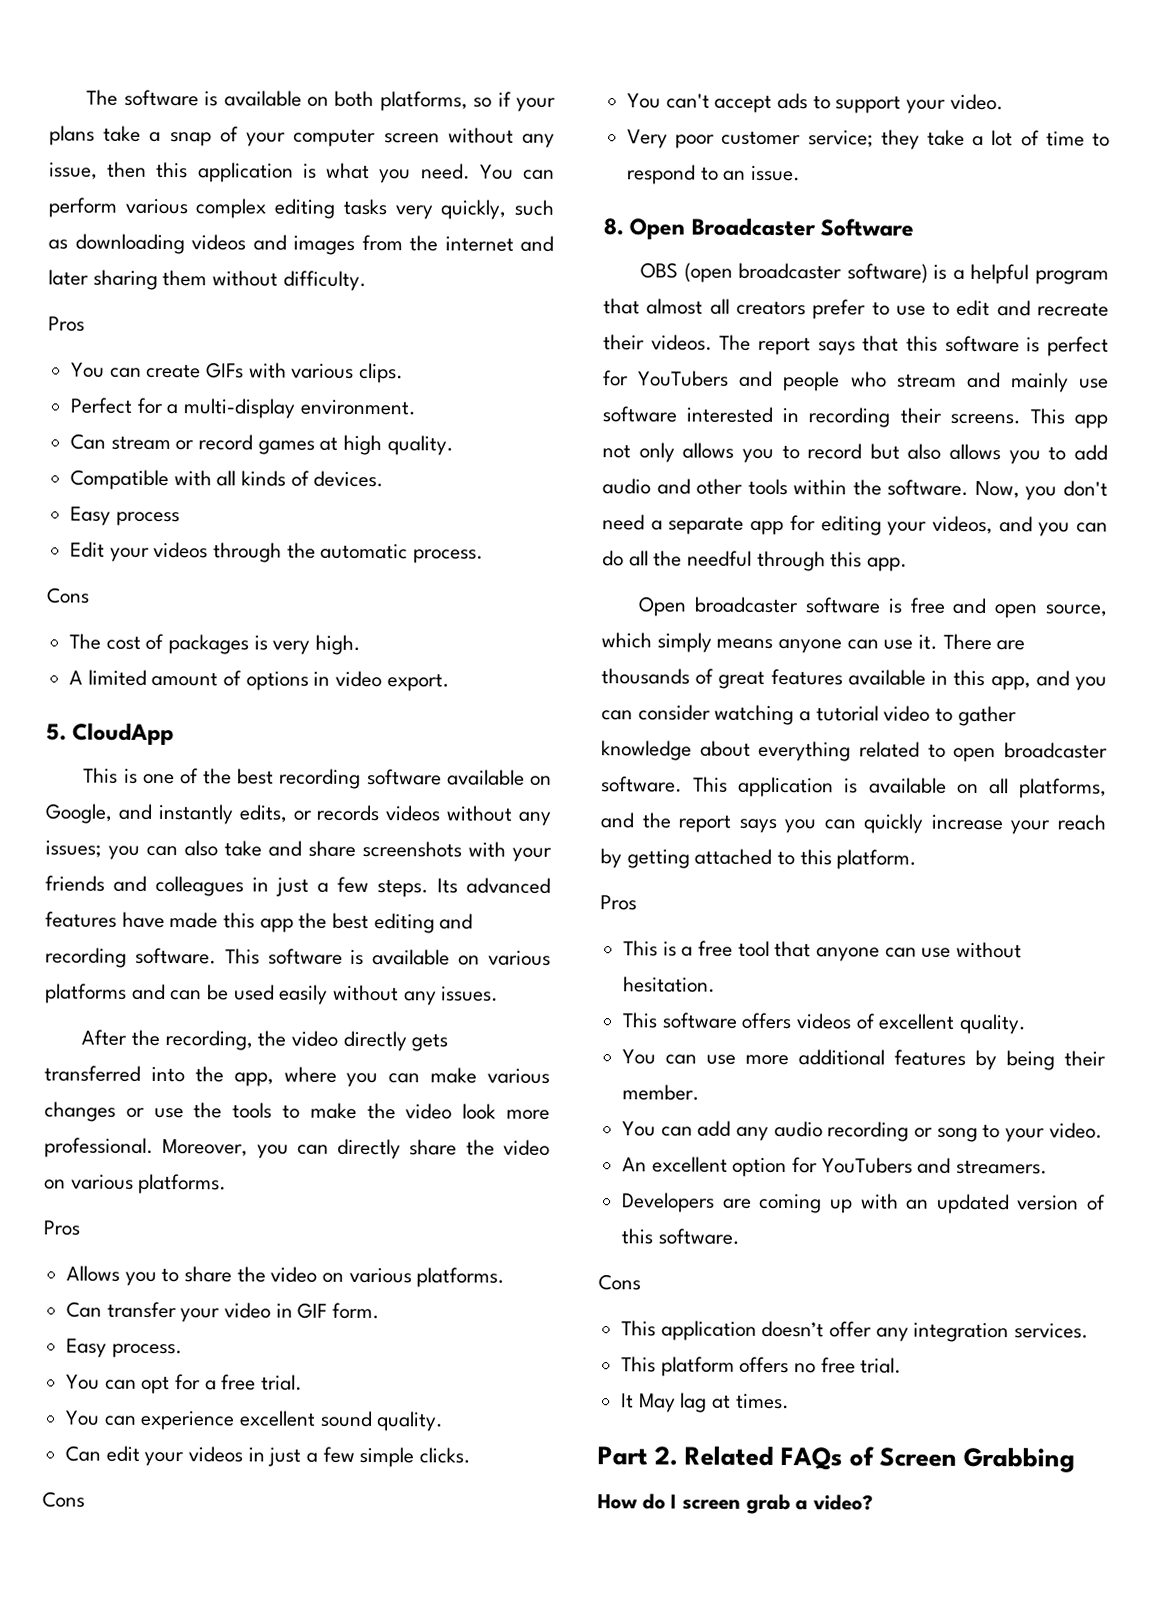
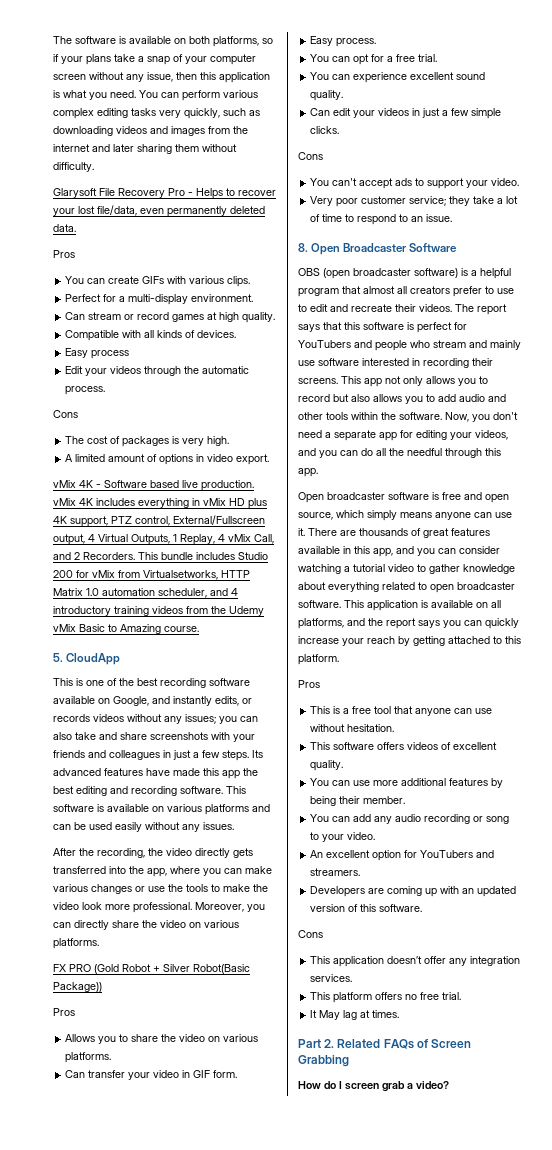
(367, 280) none -> [53,188,276,199] [53,205,265,217] [53,224,76,232] // Glarysoft File Recovery Pro - Helps to recover your lost file/data, even permanently deleted data.
(450, 682) none -> [53,480,254,491] [53,498,267,509] [53,515,265,527] [53,534,274,545] [53,552,268,560] [53,570,250,580] [53,588,238,598] [53,606,264,616] [53,624,199,634] // vMix 4K - Software based live production. vMix 4K includes everything in vMix HD plus 4K support, PTZ control, External/Fullscreen output, 4 Virtual Outputs, 1 Replay, 4 vMix Call, and 2 Recorders. This bundle includes Studio 200 for vMix from Virtualsetworks, HTTP Matrix 1.0 automation scheduler, and 4 introductory training videos from the Udemy vMix Basic to Amazing course.
(228, 1184) none -> [53,964,250,974] [53,982,102,992] // FX PRO (Gold Robot + Silver Robot(Basic Package))

